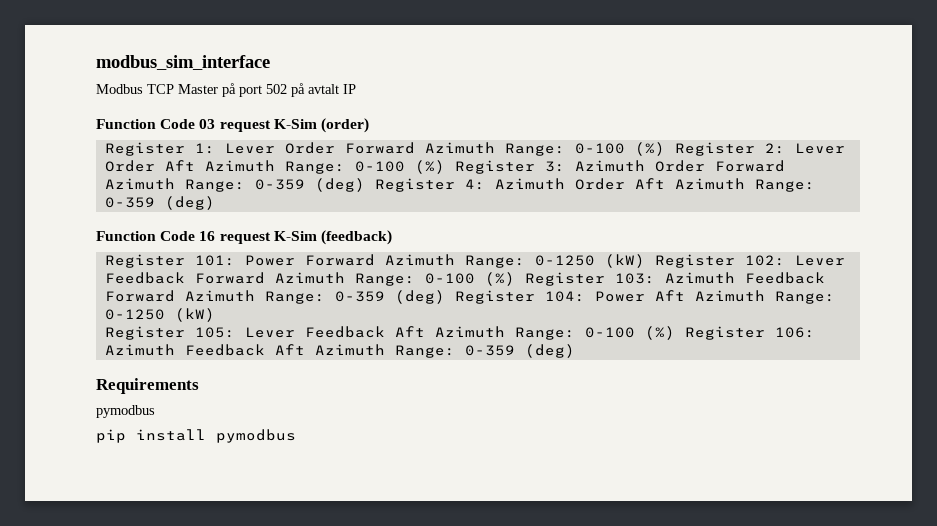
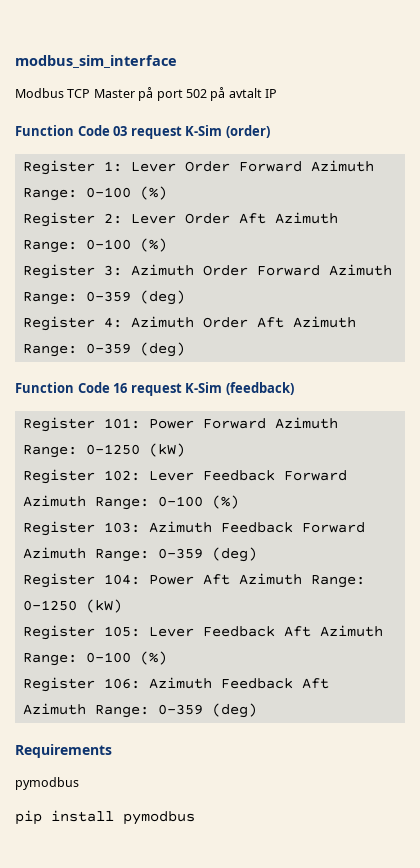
(665, 149) none -> (167, 193) //
(445, 167) none -> (167, 245) //
(365, 185) none -> (185, 297) //
(645, 261) none -> (185, 450) //
(515, 279) none -> (239, 502) //
(445, 297) none -> (257, 554) //
(675, 333) none -> (167, 658) //

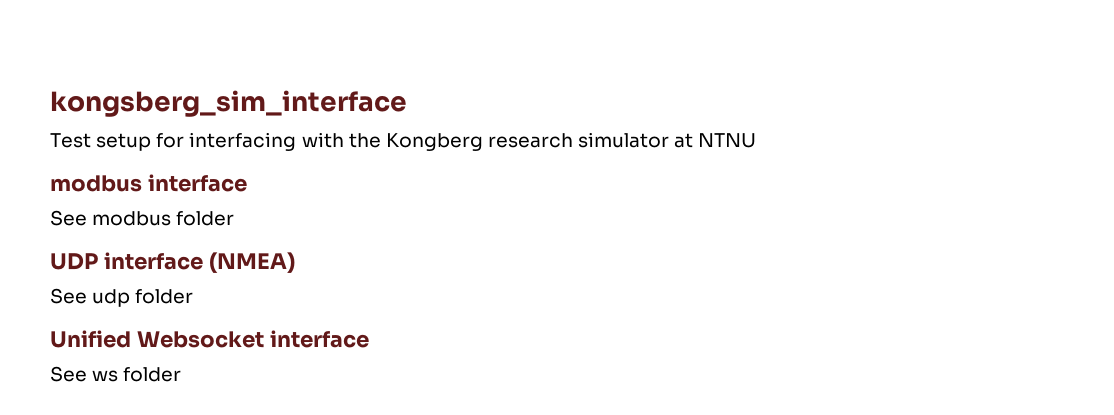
[15,55,177,68] [15,87,277,101] [15,125,270,139] [22,160,374,175] [22,186,167,201] [22,212,338,227] [22,238,167,253] [22,264,392,279] [22,290,185,305] [22,316,356,331] [22,342,185,357] [15,382,294,396] [22,417,338,432] [22,443,185,458] [22,469,347,484] [22,495,239,510] [22,521,365,536] [22,547,257,562] [22,573,365,588] [22,599,122,613] [22,625,383,640] [22,651,167,666] [22,677,329,692] [22,703,257,718] [15,744,112,758] [15,777,79,790] [15,810,195,825] modbus_sim_interface // Modbus TCP Master på port 502 på avtalt IP // Function Code 03 request K-Sim (order) // Register 1: Lever Order Forward Azimuth Range: 0-100 (%) // Register 2: Lever Order Aft Azimuth Range: 0-100 (%) // Register 3: Azimuth Order Forward Azimuth Range: 0-359 (deg) // Register 4: Azimuth Order Aft Azimuth Range: 0-359 (deg) // Function Code 16 request K-Sim (feedback) // Register 101: Power Forward Azimuth Range: 0-1250 (kW) // Register 102: Lever Feedback Forward Azimuth Range: 0-100 (%) // Register 103: Azimuth Feedback Forward Azimuth Range: 0-359 (deg) // Register 104: Power Aft Azimuth Range: 0-1250 (kW) // Register 105: Lever Feedback Aft Azimuth Range: 0-100 (%) // Register 106: Azimuth Feedback Aft Azimuth Range: 0-359 (deg) // Requirements // pymodbus // pip install pymodbus -> [50,90,407,117] [50,132,757,151] [50,174,247,192] [50,210,235,226] [50,252,295,273] [50,288,194,307] [50,330,369,348] [50,366,182,382] kongsberg_sim_interface // Test setup for interfacing with the Kongberg research simulator at NTNU // modbus interface // See modbus folder // UDP interface (NMEA) // See udp folder // Unified Websocket interface // See ws folder

